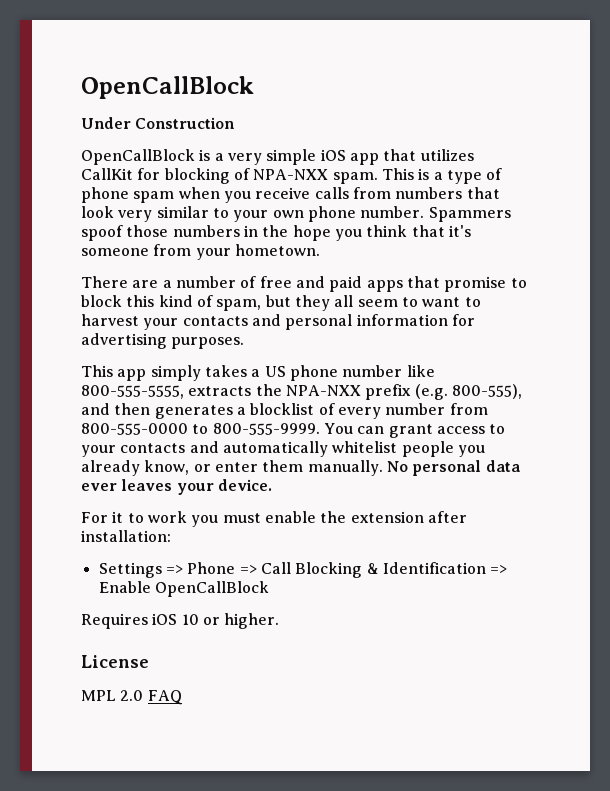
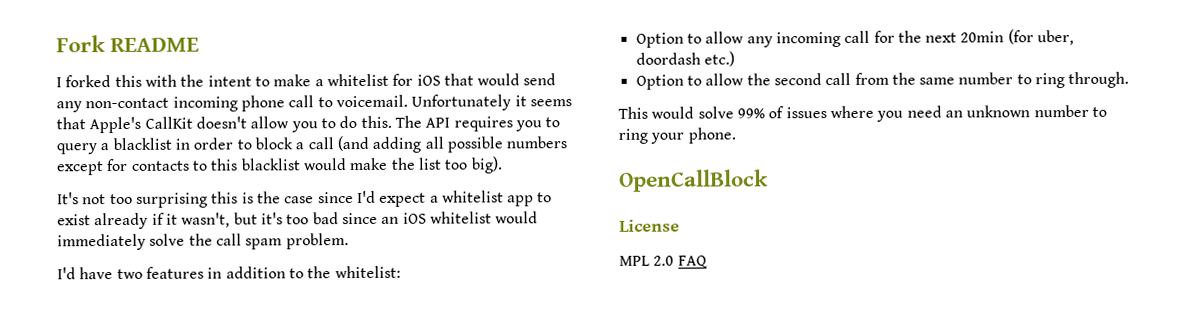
[81,76,254,99] [81,117,236,129] [81,149,474,165] [81,168,503,184] [81,187,500,203] [81,206,511,222] [81,225,471,241] [81,244,320,260] [81,276,527,292] [81,295,481,311] [81,314,475,330] [81,333,245,349] [81,365,435,381] [81,384,522,400] [81,403,488,419] [81,423,506,438] [81,441,485,457] [81,460,521,476] [81,479,272,495] [81,511,467,527] [81,530,171,542] [98,562,508,578] [98,581,269,597] [81,613,280,629] OpenCallBlock // Under Construction // OpenCallBlock is a very simple iOS app that utilizes CallKit for blocking of NPA-NXX spam. This is a type of phone spam when you receive calls from numbers that look very similar to your own phone number. Spammers spoof those numbers in the hope you think that it's someone from your hometown. // There are a number of free and paid apps that promise to block this kind of spam, but they all seem to want to harvest your contacts and personal information for advertising purposes. // This app simply takes a US phone number like 800-555-5555, extracts the NPA-NXX prefix (e.g. 800-555), and then generates a blocklist of every number from 800-555-0000 to 800-555-9999. You can grant access to your contacts and automatically whitelist people you already know, or enter them manually. No personal data ever leaves your device. // For it to work you must enable the extension after installation: // Settings => Phone => Call Blocking & Identification => Enable OpenCallBlock // Requires iOS 10 or higher. -> [56,35,200,53] [56,73,557,88] [56,94,572,113] [56,115,561,134] [56,135,568,155] [56,156,503,176] [57,190,553,208] [57,211,539,230] [57,233,349,251] [57,265,401,280] [635,29,1075,48] [635,51,735,67] [635,71,1130,90] [618,104,1107,122] [618,127,736,144] [619,169,769,192] Fork README // I forked this with the intent to make a whitelist for iOS that would send any non-contact incoming phone call to voicemail. Unfortunately it seems that Apple's CallKit doesn't allow you to do this. The API requires you to query a blacklist in order to block a call (and adding all possible numbers except for contacts to this blacklist would make the list too big). // It's not too surprising this is the case since I'd expect a whitelist app to exist already if it wasn't, but it's too bad since an iOS whitelist would immediately solve the call spam problem. // I'd have two features in addition to the whitelist: // Option to allow any incoming call for the next 20min (for uber, doordash etc.) // Option to allow the second call from the same number to ring through. // This would solve 99% of issues where you need an unknown number to ring your phone. // OpenCallBlock

